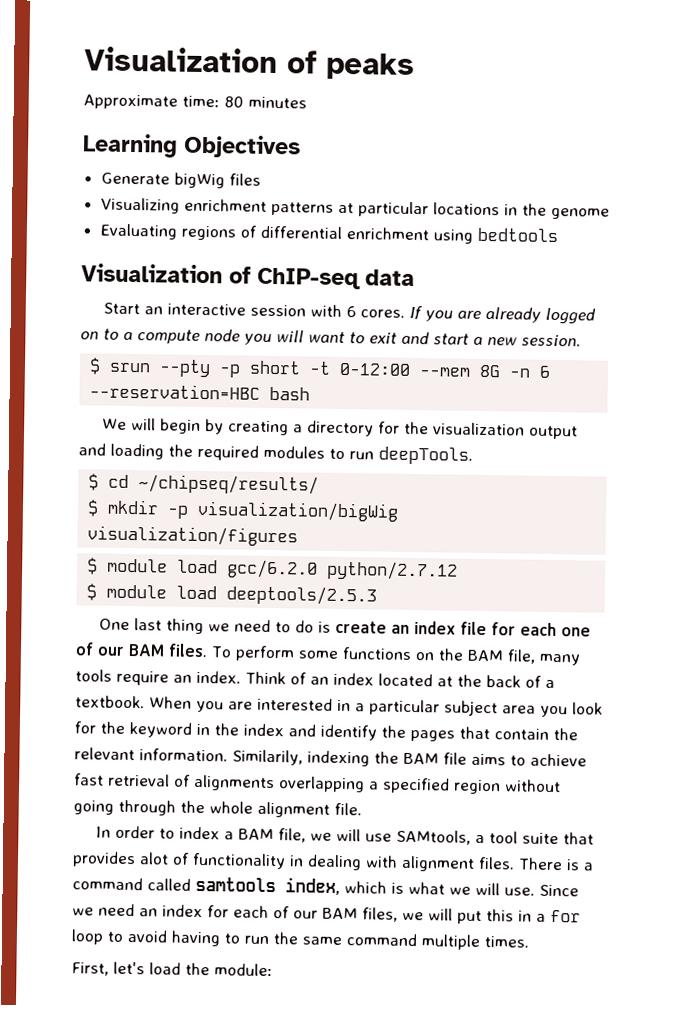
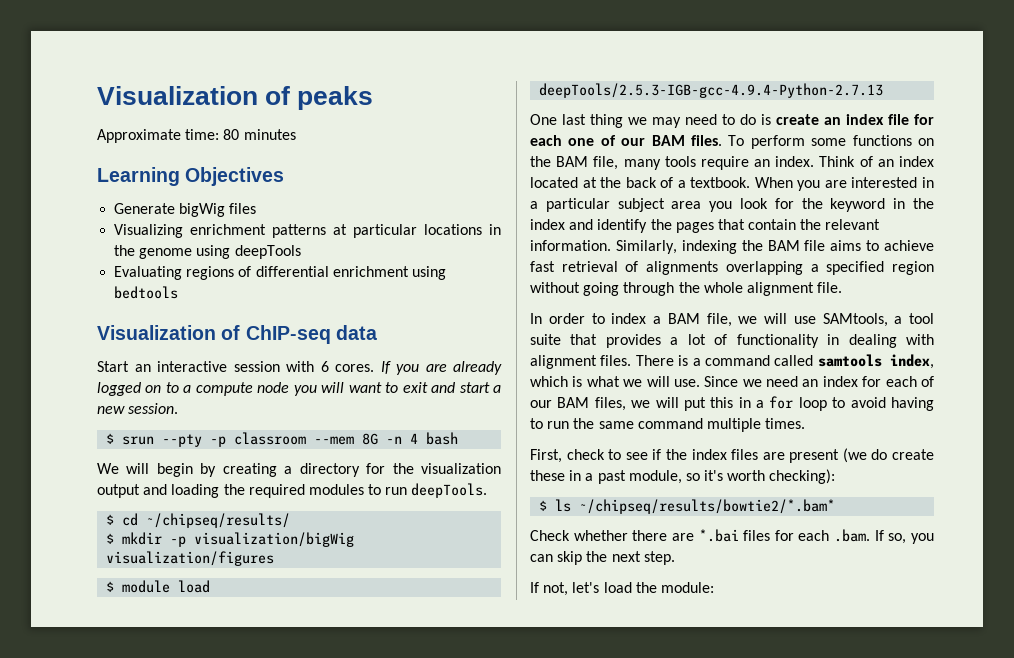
(610, 213) none -> [196,245,301,259] using deepTools
[249,360,412,376] short -t 0-12:00 -> [234,432,307,445] classroom
[539,365,552,378] [89,383,261,400] 6 --reservation=HBC -> [410,433,419,444] 4
[227,559,459,581] [86,583,378,606] gcc/6.2.0 python/2.7.12 // $ module load deeptools/2.5.3 -> [539,83,884,98] deepTools/2.5.3-IGB-gcc-4.9.4-Python-2.7.13
(231, 627) none -> [652,117,681,128] may
[232,749,303,766] Similarily, -> [615,240,677,254] Similarly,
[139,852,169,865] alot -> [670,334,706,345] a lot
(109, 969) none -> [566,448,934,463] [530,469,836,484] [539,499,836,514] [530,529,934,544] [530,551,675,565] [530,582,569,596] check to see if the index files are present (we do create these in a past module, so it's worth checking): // $ ls ~/chipseq/results/bowtie2/*.bam* // Check whether there are *.bai files for each .bam. If so, you can skip the next step. // If not,

